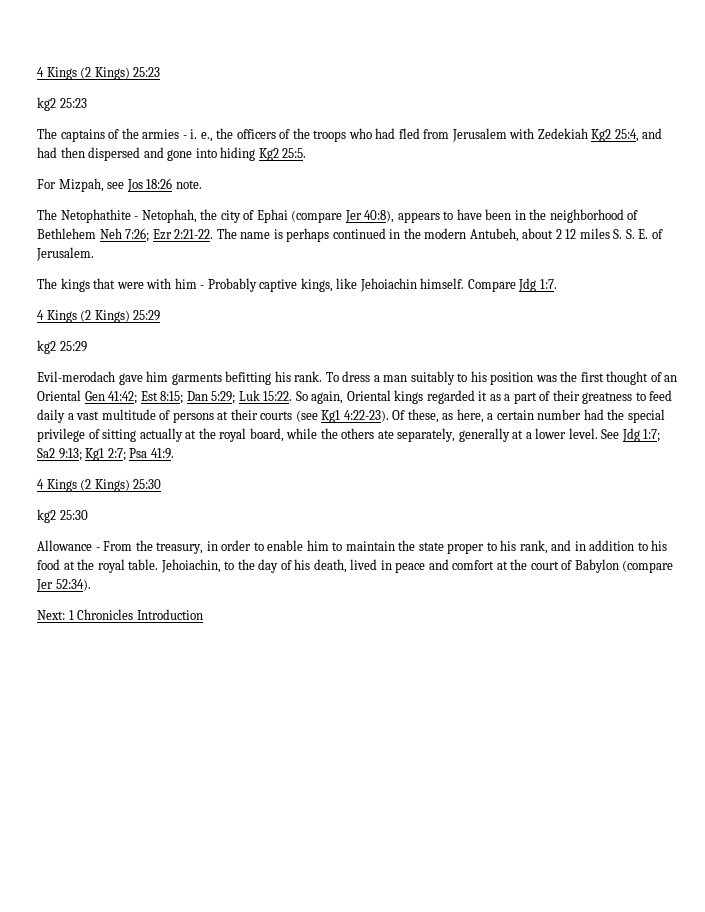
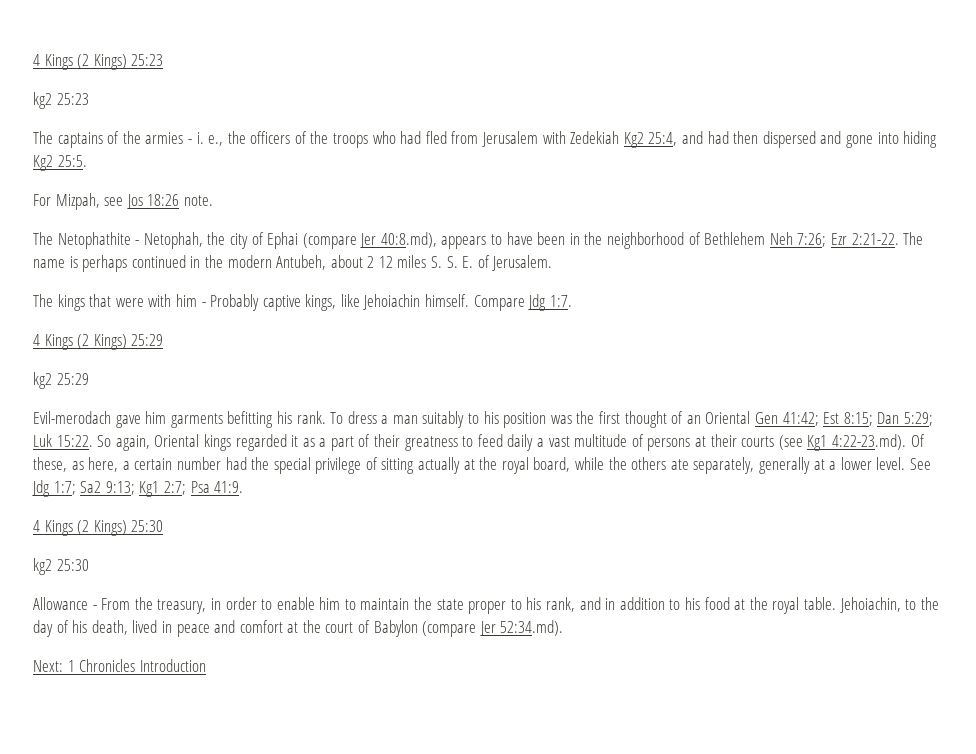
[364,210,395,223] 40:8), -> [380,232,437,248] 40:8.md),
[343,410,389,422] 4:22-23). -> [831,434,906,450] 4:22-23.md).
[55,579,91,591] 52:34). -> [500,620,564,636] 52:34.md).

